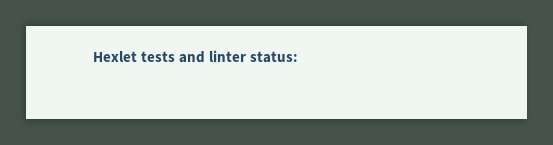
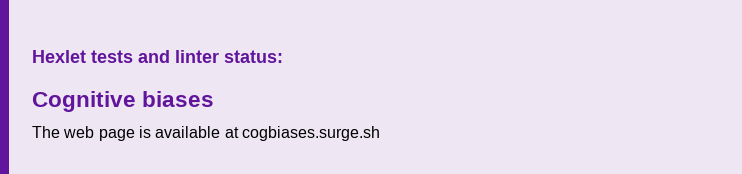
(299, 57) none -> [32,91,215,112] [32,126,380,141] // Cognitive biases // The web page is available at cogbiases.surge.sh

